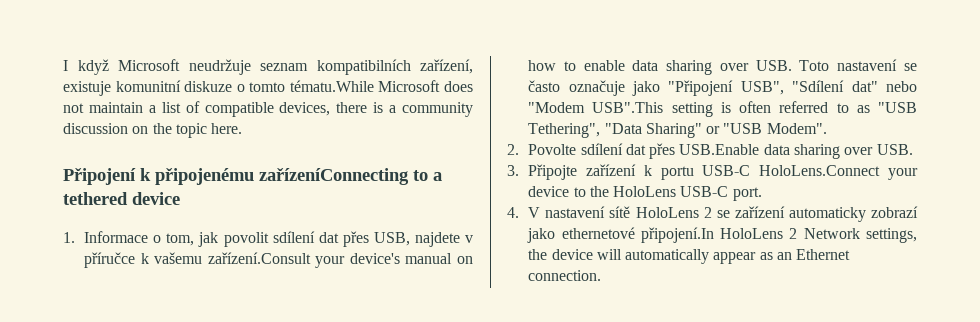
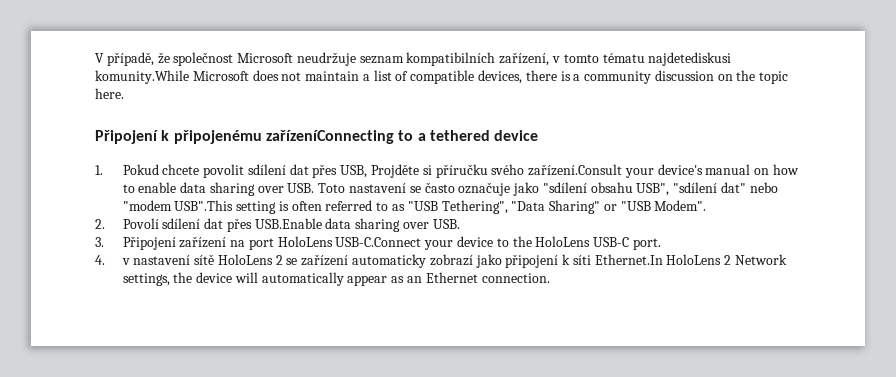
[63,59,109,75] I když -> [95,52,234,66] V případě, že společnost
[63,80,374,96] existuje komunitní diskuze o tomto tématu.While -> [552,52,732,66] [95,70,189,84] v tomto tématu najdetediskusi komunity.While
[84,231,219,247] Informace o tom, jak -> [122,164,200,175] Pokud chcete
[414,232,473,247] [84,252,203,268] najdete v příručce k vašemu -> [371,164,525,178] Projděte si příručku svého
[668,80,845,96] "Připojení USB", "Sdílení -> [542,182,718,196] "sdílení obsahu USB", "sdílení
[528,102,586,113] "Modem -> [122,200,172,211] "modem
[528,144,577,155] Povolte -> [122,218,159,229] Povolí
[528,164,881,180] Připojte zařízení k portu USB-C HoloLens.Connect -> [122,236,422,250] Připojení zařízení na port HoloLens USB-C.Connect
[528,207,541,218] V -> [121,258,130,265] v
[561,227,714,243] ethernetové připojení.In -> [505,254,663,268] připojení k síti Ethernet.In

